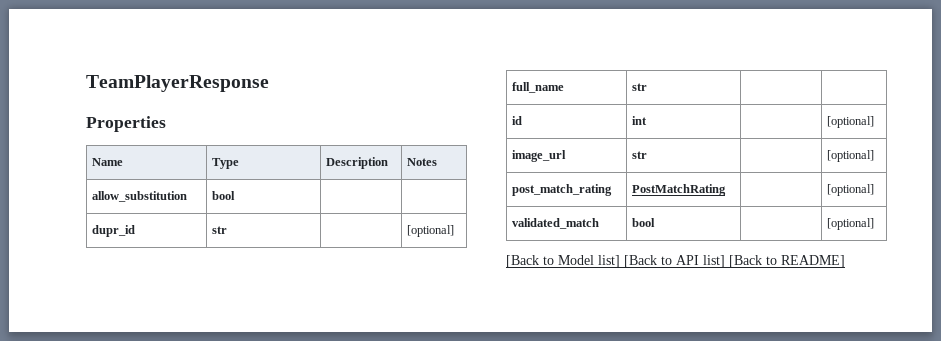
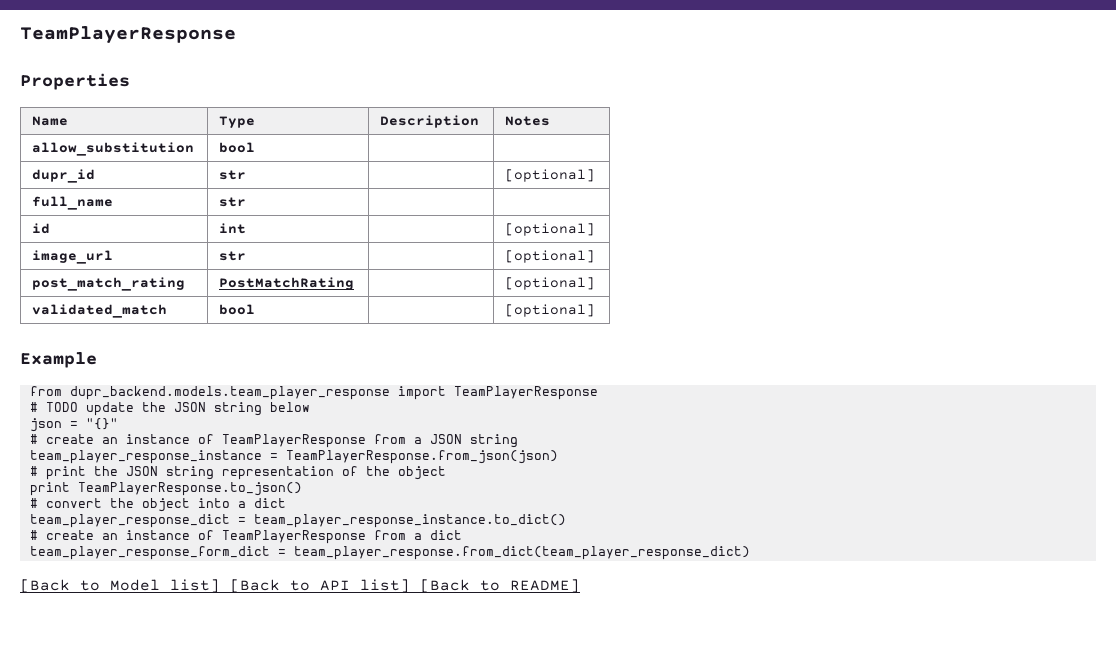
(874, 224) none -> [20,352,97,368] [29,386,598,400] [29,402,310,416] [29,418,118,432] [29,434,518,448] [29,450,558,464] [29,466,446,480] [29,482,302,496] [29,498,286,512] [29,514,566,528] [29,530,462,544] [29,546,750,560] // Example // from dupr_backend.models.team_player_response import TeamPlayerResponse // # TODO update the JSON string below // json = "{}" // # create an instance of TeamPlayerResponse from a JSON string // team_player_response_instance = TeamPlayerResponse.from_json(json) // # print the JSON string representation of the object // print TeamPlayerResponse.to_json() // # convert the object into a dict // team_player_response_dict = team_player_response_instance.to_dict() // # create an instance of TeamPlayerResponse from a dict // team_player_response_form_dict = team_player_response.from_dict(team_player_response_dict)

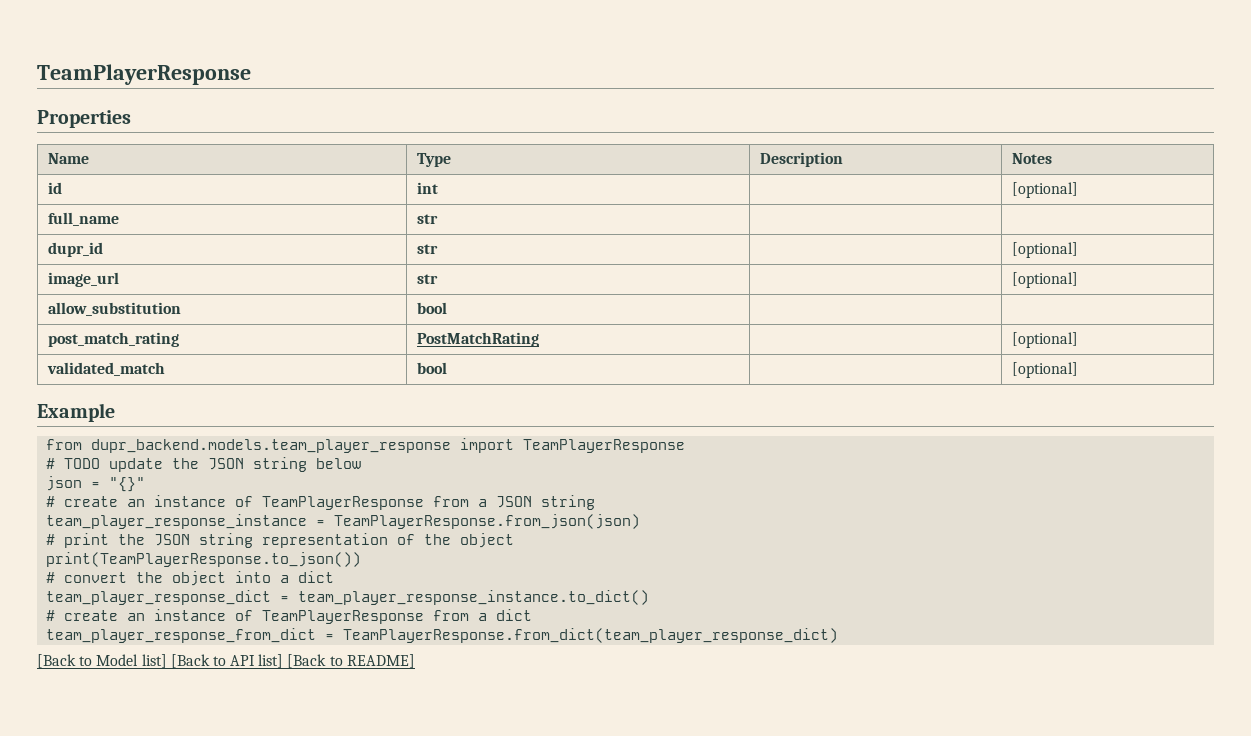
[32,142,195,156] [219,142,256,153] [32,169,96,183] [219,170,247,180] [505,169,596,182] [32,196,114,210] [219,197,247,207] [32,223,51,234] [219,223,247,234] allow_substitution | bool | | // dupr_id | str | | [optional] // full_name | str | | // id | int -> [48,182,63,194] [417,182,439,194] [1012,182,1079,198] [48,212,120,226] [417,214,439,224] [48,242,104,257] [417,244,439,254] id | int | | [optional] // full_name | str | | // dupr_id | str
(596, 256) none -> [48,302,182,316] [417,302,448,314] // allow_substitution | bool | |
[29,482,302,496] print TeamPlayerResponse.to_json() -> [46,552,362,567] print(TeamPlayerResponse.to_json())
[29,546,750,560] team_player_response_form_dict = team_player_response.from_dict(team_player_response_dict) -> [46,628,839,643] team_player_response_from_dict = TeamPlayerResponse.from_dict(team_player_response_dict)

